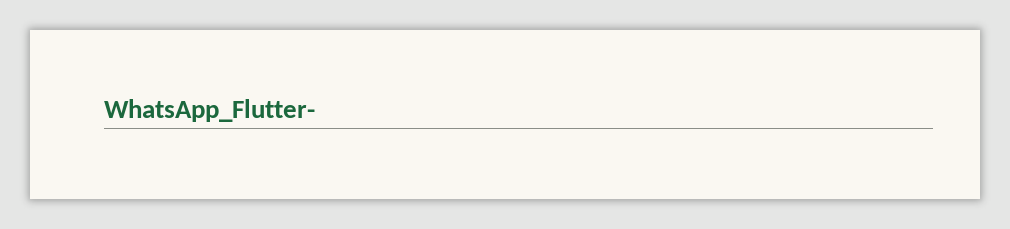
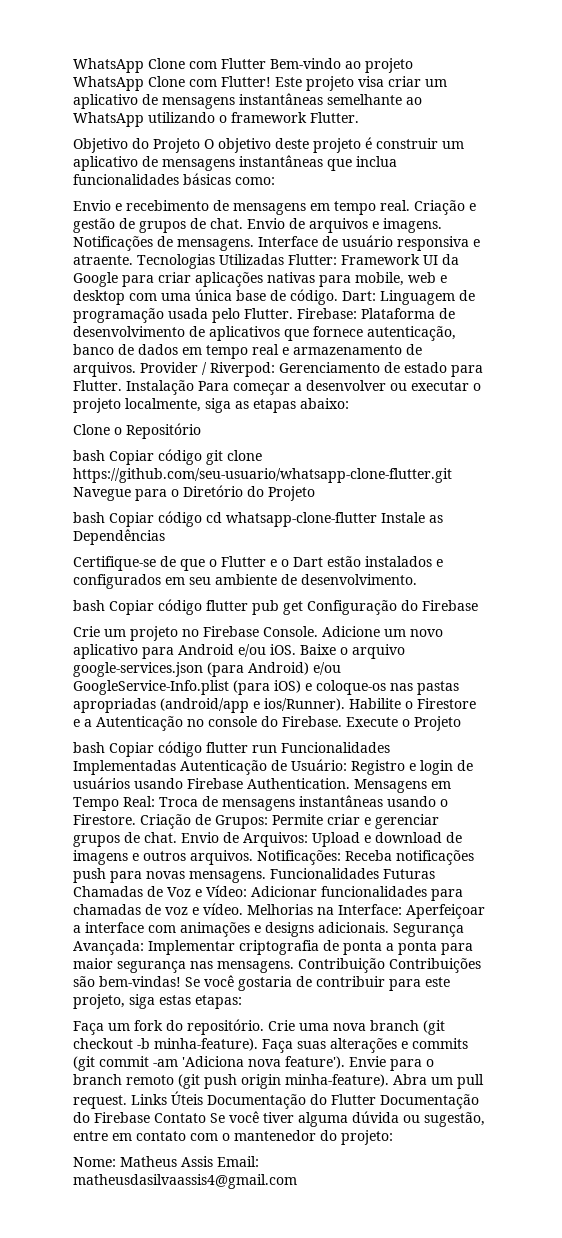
[104,99,315,122] WhatsApp_Flutter- -> [73,58,413,73] [73,76,447,91] [73,93,422,109] [73,112,359,127] [73,137,464,153] [73,155,397,171] [73,173,275,185] [73,200,476,215] [73,218,442,233] [73,235,480,251] [73,254,459,269] [73,272,447,287] [73,289,475,305] [73,308,455,323] [73,326,456,341] [73,344,422,359] [73,362,483,377] [73,380,481,395] [73,398,349,413] [73,423,201,439] [73,449,262,465] [73,468,452,483] [73,485,315,501] [73,511,443,527] [73,529,165,545] [73,556,443,571] [73,574,417,589] [73,599,478,615] [73,626,443,641] [73,644,405,659] [73,662,341,677] [73,680,459,695] [73,698,476,713] [73,716,461,731] [73,741,390,757] [73,759,473,775] [73,777,451,793] [73,795,448,811] [73,814,439,829] [73,832,462,847] [73,850,474,865] [73,868,435,883] [73,885,463,901] [73,903,485,919] [73,922,464,937] [73,940,473,955] [73,958,481,973] [73,975,450,991] [73,994,242,1009] [73,1019,445,1035] [73,1038,468,1053] [73,1056,434,1071] [73,1074,484,1089] [73,1091,479,1109] [73,1111,485,1127] [73,1130,393,1145] [73,1156,259,1167] [73,1174,297,1189] WhatsApp Clone com Flutter Bem-vindo ao projeto WhatsApp Clone com Flutter! Este projeto visa criar um aplicativo de mensagens instantâneas semelhante ao WhatsApp utilizando o framework Flutter. // Objetivo do Projeto O objetivo deste projeto é construir um aplicativo de mensagens instantâneas que inclua funcionalidades básicas como: // Envio e recebimento de mensagens em tempo real. Criação e gestão de grupos de chat. Envio de arquivos e imagens. Notificações de mensagens. Interface de usuário responsiva e atraente. Tecnologias Utilizadas Flutter: Framework UI da Google para criar aplicações nativas para mobile, web e desktop com uma única base de código. Dart: Linguagem de programação usada pelo Flutter. Firebase: Plataforma de desenvolvimento de aplicativos que fornece autenticação, banco de dados em tempo real e armazenamento de arquivos. Provider / Riverpod: Gerenciamento de estado para Flutter. Instalação Para começar a desenvolver ou executar o projeto localmente, siga as etapas abaixo: // Clone o Repositório // bash Copiar código git clone https://github.com/seu-usuario/whatsapp-clone-flutter.git Navegue para o Diretório do Projeto // bash Copiar código cd whatsapp-clone-flutter Instale as Dependências // Certifique-se de que o Flutter e o Dart estão instalados e configurados em seu ambiente de desenvolvimento. // bash Copiar código flutter pub get Configuração do Firebase // Crie um projeto no Firebase Console. Adicione um novo aplicativo para Android e/ou iOS. Baixe o arquivo google-services.json (para Android) e/ou GoogleService-Info.plist (para iOS) e coloque-os nas pastas apropriadas (android/app e ios/Runner). Habilite o Firestore e a Autenticação no console do Firebase. Execute o Projeto // bash Copiar código flutter run Funcionalidades Implementadas Autenticação de Usuário: Registro e login de usuários usando Firebase Authentication. Mensagens em Tempo Real: Troca de mensagens instantâneas usando o Firestore. Criação de Grupos: Permite criar e gerenciar grupos de chat. Envio de Arquivos: Upload e download de imagens e outros arquivos. Notificações: Receba notificações push para novas mensagens. Funcionalidades Futuras Chamadas de Voz e Vídeo: Adicionar funcionalidades para chamadas de voz e vídeo. Melhorias na Interface: Aperfeiçoar a interface com animações e designs adicionais. Segurança Avançada: Implementar criptografia de ponta a ponta para maior segurança nas mensagens. Contribuição Contribuições são bem-vindas! Se você gostaria de contribuir para este projeto, siga estas etapas: // Faça um fork do repositório. Crie uma nova branch (git checkout -b minha-feature). Faça suas alterações e commits (git commit -am 'Adiciona nova feature'). Envie para o branch remoto (git push origin minha-feature). Abra um pull request. Links Úteis Documentação do Flutter Documentação do Firebase Contato Se você tiver alguma dúvida ou sugestão, entre em contato com o mantenedor do projeto: // Nome: Matheus Assis Email: matheusdasilvaassis4@gmail.com

